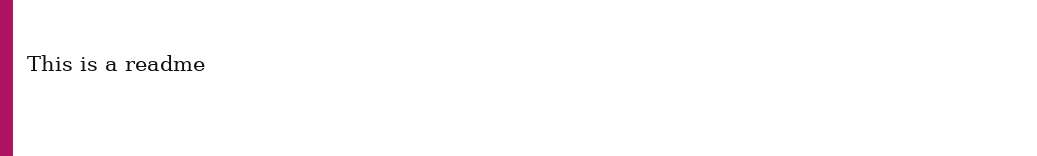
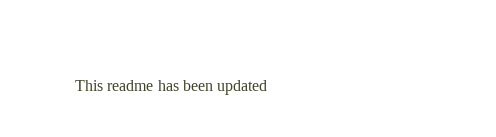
[80,55,205,71] is a readme -> [107,80,268,95] readme has been updated

